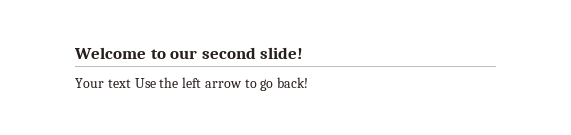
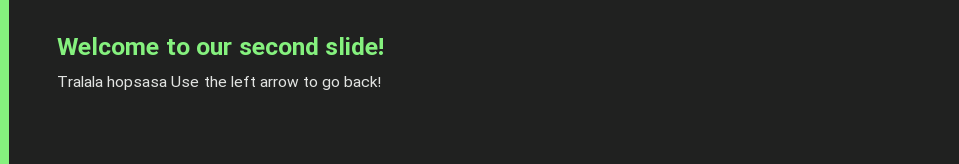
[75,78,131,88] Your text -> [57,76,168,90] Tralala hopsasa

